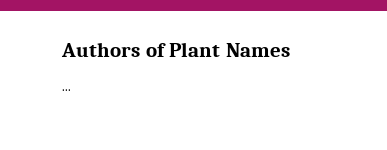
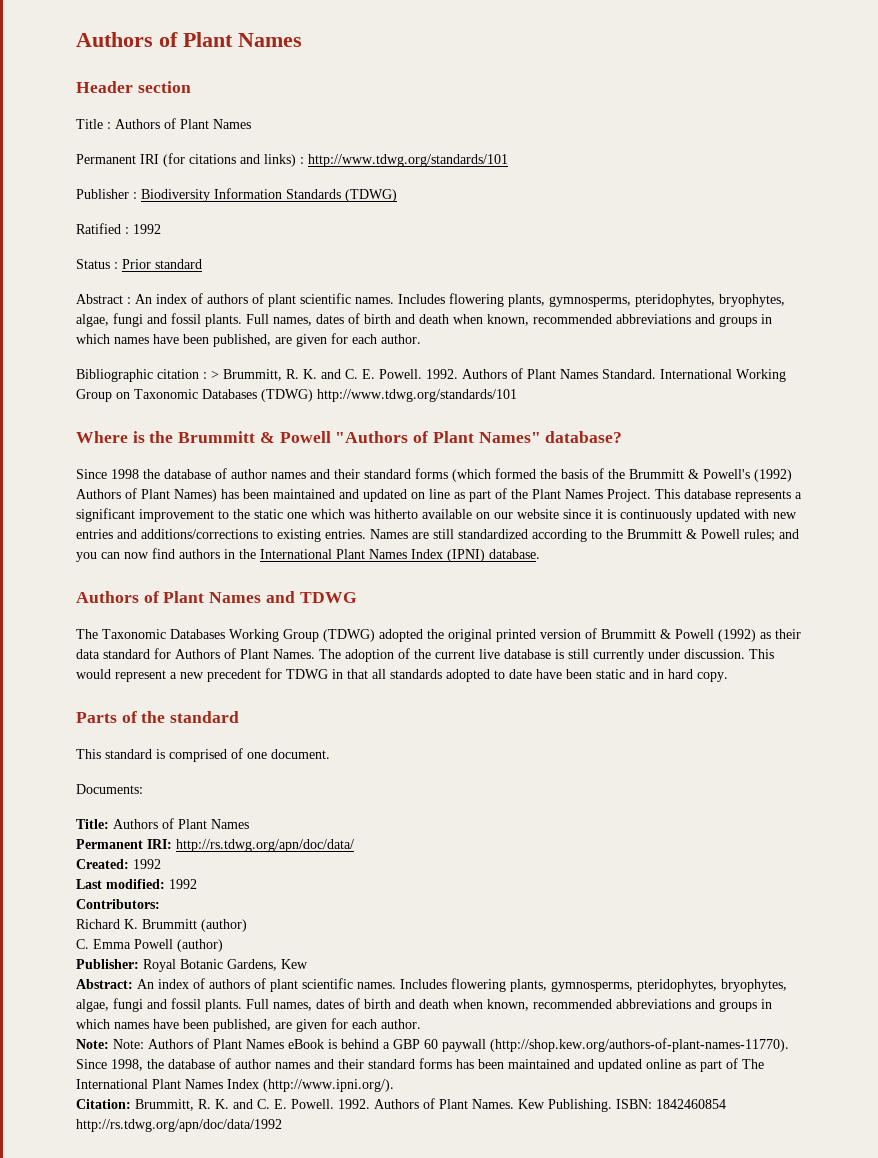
[61,42,290,57] [62,89,71,91] Authors of Plant Names // ... -> [76,32,302,47] [76,81,191,93] [76,118,251,129] [76,153,508,167] [76,188,397,202] [76,223,161,234] [76,259,202,269] [76,293,785,307] [76,313,772,327] [76,333,421,347] [76,368,786,382] [76,389,517,402] [76,431,623,443] [76,468,792,482] [76,488,802,502] [76,508,797,522] [76,529,799,542] [76,548,540,562] [76,591,357,603] [76,628,801,642] [76,648,774,662] [76,668,728,682] [76,711,240,723] [76,748,330,762] [76,784,143,794] [76,818,249,829] [76,839,354,852] [76,859,161,869] [76,879,197,889] [76,899,160,909] [76,919,247,932] [76,939,223,952] [76,959,308,972] [76,978,787,992] [76,998,772,1012] [76,1018,421,1032] [76,1038,789,1052] [76,1058,764,1072] [76,1079,394,1092] [76,1098,726,1112] [76,1119,282,1132] Authors of Plant Names // Header section // Title : Authors of Plant Names // Permanent IRI (for citations and links) : http://www.tdwg.org/standards/101 // Publisher : Biodiversity Information Standards (TDWG) // Ratified : 1992 // Status : Prior standard // Abstract : An index of authors of plant scientific names. Includes flowering plants, gymnosperms, pteridophytes, bryophytes, algae, fungi and fossil plants. Full names, dates of birth and death when known, recommended abbreviations and groups in which names have been published, are given for each author. // Bibliographic citation : > Brummitt, R. K. and C. E. Powell. 1992. Authors of Plant Names Standard. International Working Group on Taxonomic Databases (TDWG) http://www.tdwg.org/standards/101 // Where is the Brummitt & Powell "Authors of Plant Names" database? // Since 1998 the database of author names and their standard forms (which formed the basis of the Brummitt & Powell's (1992) Authors of Plant Names) has been maintained and updated on line as part of the Plant Names Project. This database represents a significant improvement to the static one which was hitherto available on our website since it is continuously updated with new entries and additions/corrections to existing entries. Names are still standardized according to the Brummitt & Powell rules; and you can now find authors in the International Plant Names Index (IPNI) database. // Authors of Plant Names and TDWG // The Taxonomic Databases Working Group (TDWG) adopted the original printed version of Brummitt & Powell (1992) as their data standard for Authors of Plant Names. The adoption of the current live database is still currently under discussion. This would represent a new precedent for TDWG in that all standards adopted to date have been static and in hard copy. // Parts of the standard // This standard is comprised of one document. // Documents: // Title: Authors of Plant Names // Permanent IRI: http://rs.tdwg.org/apn/doc/data/ // Created: 1992 // Last modified: 1992 // Contributors: // Richard K. Brummitt (author) // C. Emma Powell (author) // Publisher: Royal Botanic Gardens, Kew // Abstract: An index of authors of plant scientific names. Includes flowering plants, gymnosperms, pteridophytes, bryophytes, algae, fungi and fossil plants. Full names, dates of birth and death when known, recommended abbreviations and groups in which names have been published, are given for each author. // Note: Note: Authors of Plant Names eBook is behind a GBP 60 paywall (http://shop.kew.org/authors-of-plant-names-11770). Since 1998, the database of author names and their standard forms has been maintained and updated online as part of The International Plant Names Index (http://www.ipni.org/). // Citation: Brummitt, R. K. and C. E. Powell. 1992. Authors of Plant Names. Kew Publishing. ISBN: 1842460854 http://rs.tdwg.org/apn/doc/data/1992

